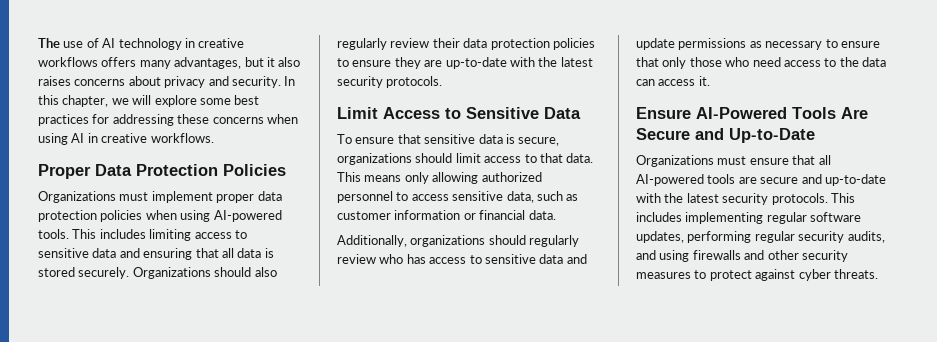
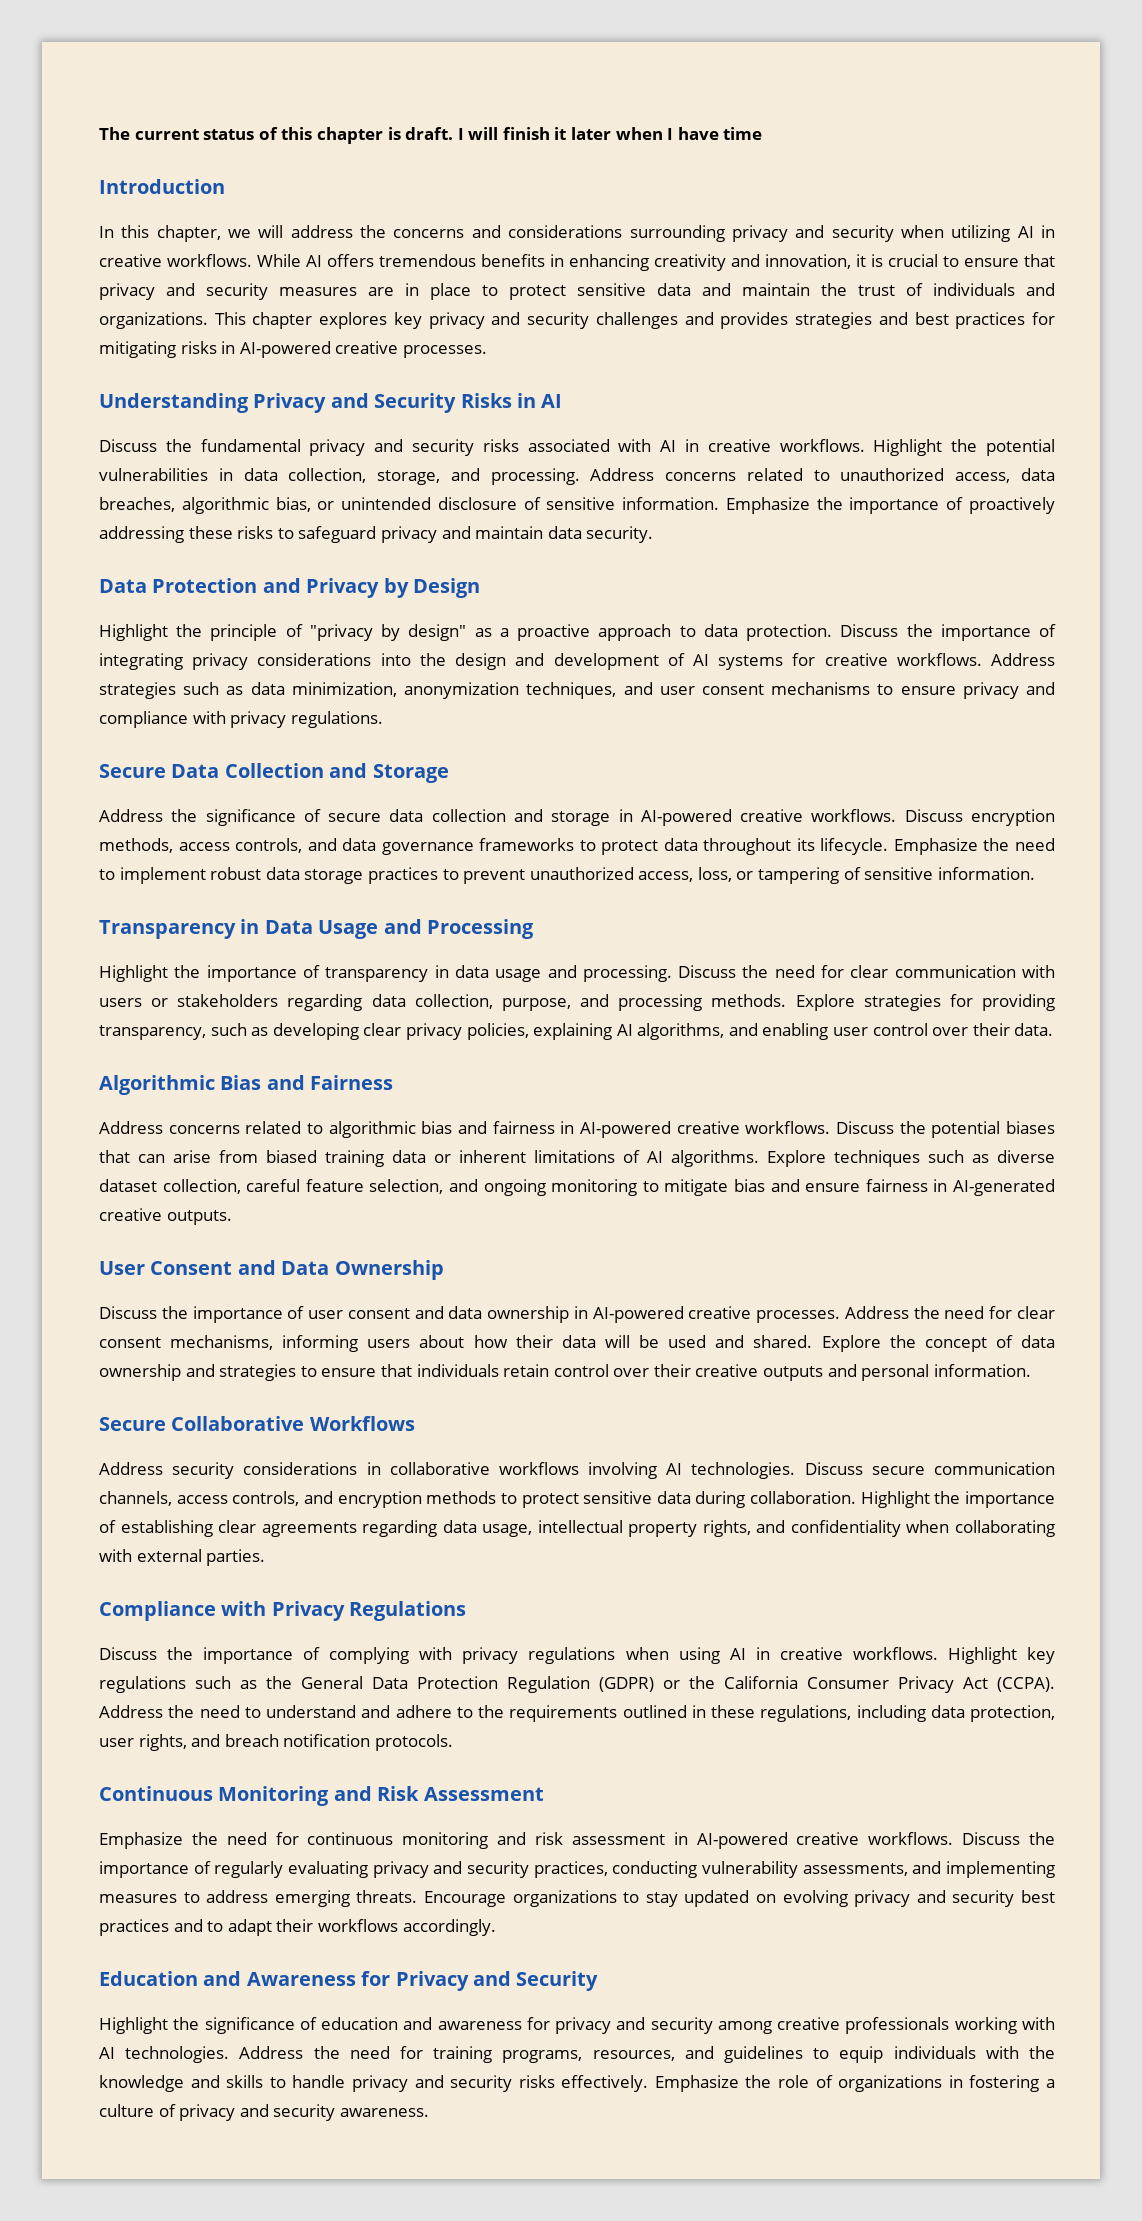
[63,38,245,50] [38,57,301,69] [38,76,281,88] use of AI technology in creative workflows offers many advantages, but it also raises concerns about privacy and security. -> [134,127,763,144] [99,179,225,194] current status of this chapter is draft. I will finish it later when I have time // Introduction //
[154,95,260,107] [38,114,264,126] explore some best practices for addressing these concerns -> [290,225,1056,242] [99,254,1055,271] [99,283,1055,300] [99,312,1056,329] [99,341,487,358] [99,393,563,413] [99,439,1055,456] [99,468,1055,485] [99,497,1055,514] [99,526,654,543] [99,578,480,598] [99,624,1057,641] [99,653,1055,670] [99,682,1055,699] [99,711,383,728] [99,763,449,783] [99,809,1056,826] [99,838,1055,855] [99,867,1035,884] [99,919,534,939] [99,965,1055,982] [99,994,1055,1011] [99,1023,1054,1040] [99,1075,394,1095] [99,1121,1055,1138] [99,1150,1055,1167] [99,1179,1056,1196] [99,1208,232,1225] [99,1260,444,1280] [99,1306,1055,1323] [99,1335,1055,1352] [99,1364,1031,1381] [99,1416,415,1431] [99,1462,1055,1479] [99,1491,1055,1508] [99,1520,1055,1537] [99,1549,266,1566] [99,1601,467,1621] [99,1647,616,1664] address the concerns and considerations surrounding privacy and security when utilizing AI in creative workflows. While AI offers tremendous benefits in enhancing creativity and innovation, it is crucial to ensure that privacy and security measures are in place to protect sensitive data and maintain the trust of individuals and organizations. This chapter explores key privacy and security challenges and provides strategies and best practices for mitigating risks in AI-powered creative processes. // Understanding Privacy and Security Risks in AI // Discuss the fundamental privacy and security risks associated with AI in creative workflows. Highlight the potential vulnerabilities in data collection, storage, and processing. Address concerns related to unauthorized access, data breaches, algorithmic bias, or unintended disclosure of sensitive information. Emphasize the importance of proactively addressing these risks to safeguard privacy and maintain data security. // Data Protection and Privacy by Design // Highlight the principle of "privacy by design" as a proactive approach to data protection. Discuss the importance of integrating privacy considerations into the design and development of AI systems for creative workflows. Address strategies such as data minimization, anonymization techniques, and user consent mechanisms to ensure privacy and compliance with privacy regulations. // Secure Data Collection and Storage // Address the significance of secure data collection and storage in AI-powered creative workflows. Discuss encryption methods, access controls, and data governance frameworks to protect data throughout its lifecycle. Emphasize the need to implement robust data storage practices to prevent unauthorized access, loss, or tampering of sensitive information. // Transparency in Data Usage and Processing // Highlight the importance of transparency in data usage and processing. Discuss the need for clear communication with users or stakeholders regarding data collection, purpose, and processing methods. Explore strategies for providing transparency, such as developing clear privacy policies, explaining AI algorithms, and enabling user control over their data. // Algorithmic Bias and Fairness // Address concerns related to algorithmic bias and fairness in AI-powered creative workflows. Discuss the potential biases that can arise from biased training data or inherent limitations of AI algorithms. Explore techniques such as diverse dataset collection, careful feature selection, and ongoing monitoring to mitigate bias and ensure fairness in AI-generated creative outputs. // User Consent and Data Ownership // Discuss the importance of user consent and data ownership in AI-powered creative processes. Address the need for clear consent mechanisms, informing users about how their data will be used and shared. Explore the concept of data ownership and strategies to ensure that individuals retain control over their creative outputs and personal information. // Secure Collaborative Workflows // Address security considerations in collaborative workflows involving AI technologies. Discuss secure communication channels, access controls, and encryption methods to protect sensitive data during collaboration. Highlight the importance of establishing clear agreements regarding data usage, intellectual property rights, and confidentiality when collaborating with external parties. // Compliance with Privacy Regulations // Discuss the importance of complying with privacy regulations
[38,164,286,179] [38,191,282,203] [38,210,282,222] [38,229,247,241] [38,248,274,260] [38,267,277,279] [337,38,595,50] [337,57,593,69] [337,76,443,88] [337,107,581,119] [337,134,560,146] [337,153,594,165] [337,172,542,184] [337,191,579,203] [337,210,556,220] [337,235,580,247] [337,254,587,264] [636,38,880,50] [636,57,886,69] [636,76,710,86] [636,107,868,119] [636,128,815,143] [636,155,831,167] [636,174,886,186] [636,193,855,205] [636,212,862,224] [636,231,885,243] [636,250,848,262] [636,269,878,281] // Proper Data Protection Policies // Organizations must implement proper data protection policies when using AI-powered tools. This includes limiting access to sensitive data and ensuring that all data is stored securely. Organizations should also regularly review their data protection policies to ensure they are up-to-date with the latest security protocols. // Limit Access to Sensitive Data // To ensure that sensitive data is secure, organizations should limit access to that data. This means only allowing authorized personnel to access sensitive data, such as customer information or financial data. // Additionally, organizations should regularly review who has access to sensitive data and update permissions as necessary to ensure that only those who need access to the data can access it. // Ensure AI-Powered Tools Are Secure and Up-to-Date // Organizations must ensure that all AI-powered tools are secure and up-to-date with the latest security protocols. This includes implementing regular software updates, performing regular security audits, and using firewalls and other security measures to protect against cyber threats. -> [947,1647,1056,1664] [99,1676,1056,1693] [99,1705,1055,1722] [99,1734,453,1751] [99,1786,544,1806] [99,1832,1055,1849] [99,1861,1055,1878] [99,1890,1056,1907] [99,1919,496,1936] [99,1971,599,1991] [99,2017,1055,2034] [99,2046,1056,2063] [99,2075,1056,2092] [99,2104,429,2121] Highlight key regulations such as the General Data Protection Regulation (GDPR) or the California Consumer Privacy Act (CCPA). Address the need to understand and adhere to the requirements outlined in these regulations, including data protection, user rights, and breach notification protocols. // Continuous Monitoring and Risk Assessment // Emphasize the need for continuous monitoring and risk assessment in AI-powered creative workflows. Discuss the importance of regularly evaluating privacy and security practices, conducting vulnerability assessments, and implementing measures to address emerging threats. Encourage organizations to stay updated on evolving privacy and security best practices and to adapt their workflows accordingly. // Education and Awareness for Privacy and Security // Highlight the significance of education and awareness for privacy and security among creative professionals working with AI technologies. Address the need for training programs, resources, and guidelines to equip individuals with the knowledge and skills to handle privacy and security risks effectively. Emphasize the role of organizations in fostering a culture of privacy and security awareness.

